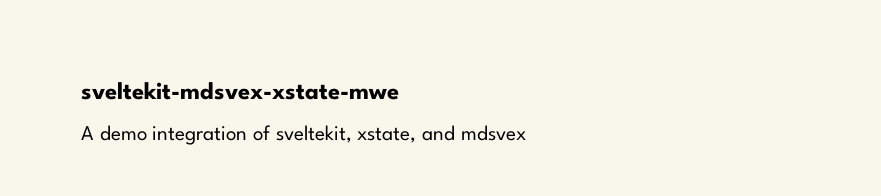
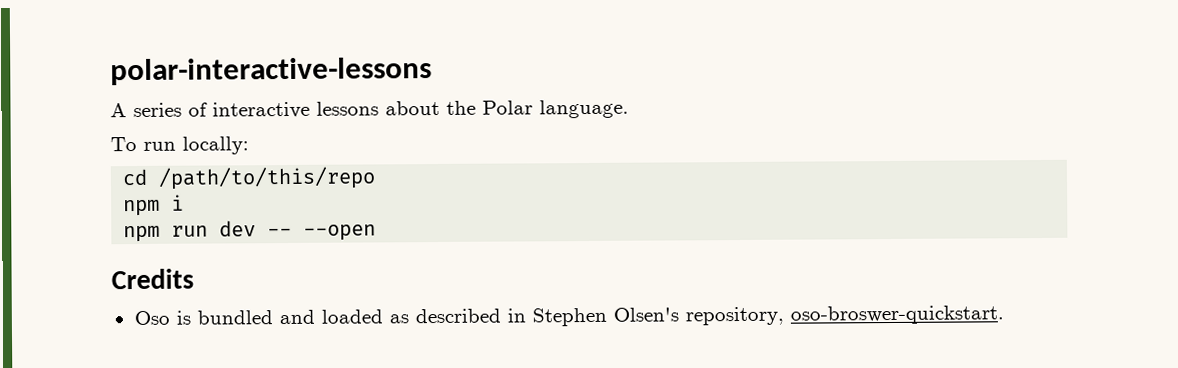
[81,82,399,100] sveltekit-mdsvex-xstate-mwe -> [110,57,432,86] polar-interactive-lessons
[99,125,526,145] demo integration of sveltekit, xstate, and mdsvex -> [133,99,629,119] [110,136,249,155] [122,166,377,190] [123,194,185,217] [123,220,377,243] [111,268,194,290] [133,305,1004,327] series of interactive lessons about the Polar language. // To run locally: // cd /path/to/this/repo // npm i // npm run dev -- --open // Credits // Oso is bundled and loaded as described in Stephen Olsen's repository, oso-broswer-quickstart.

